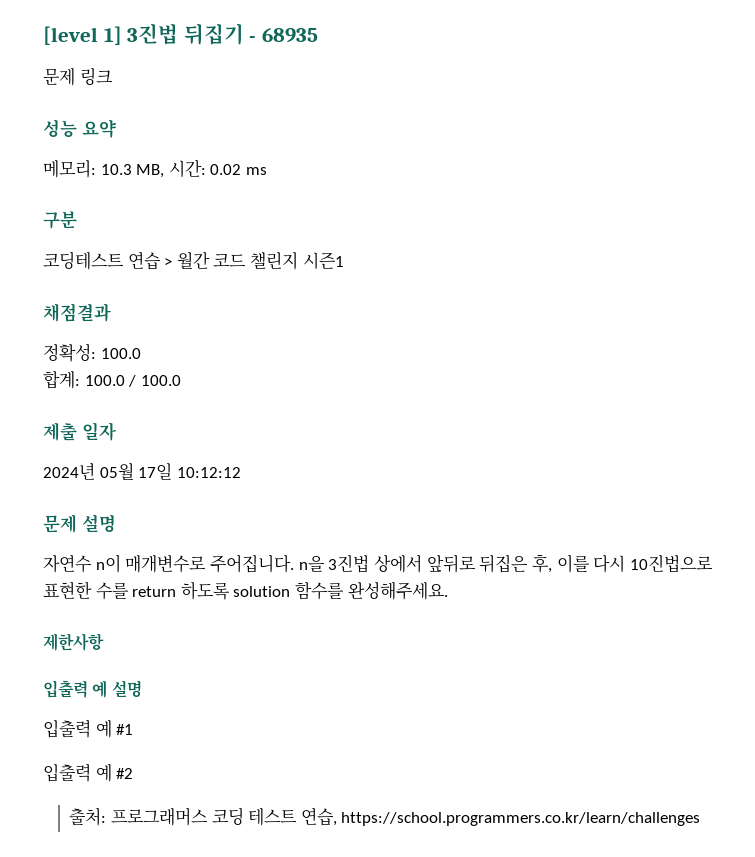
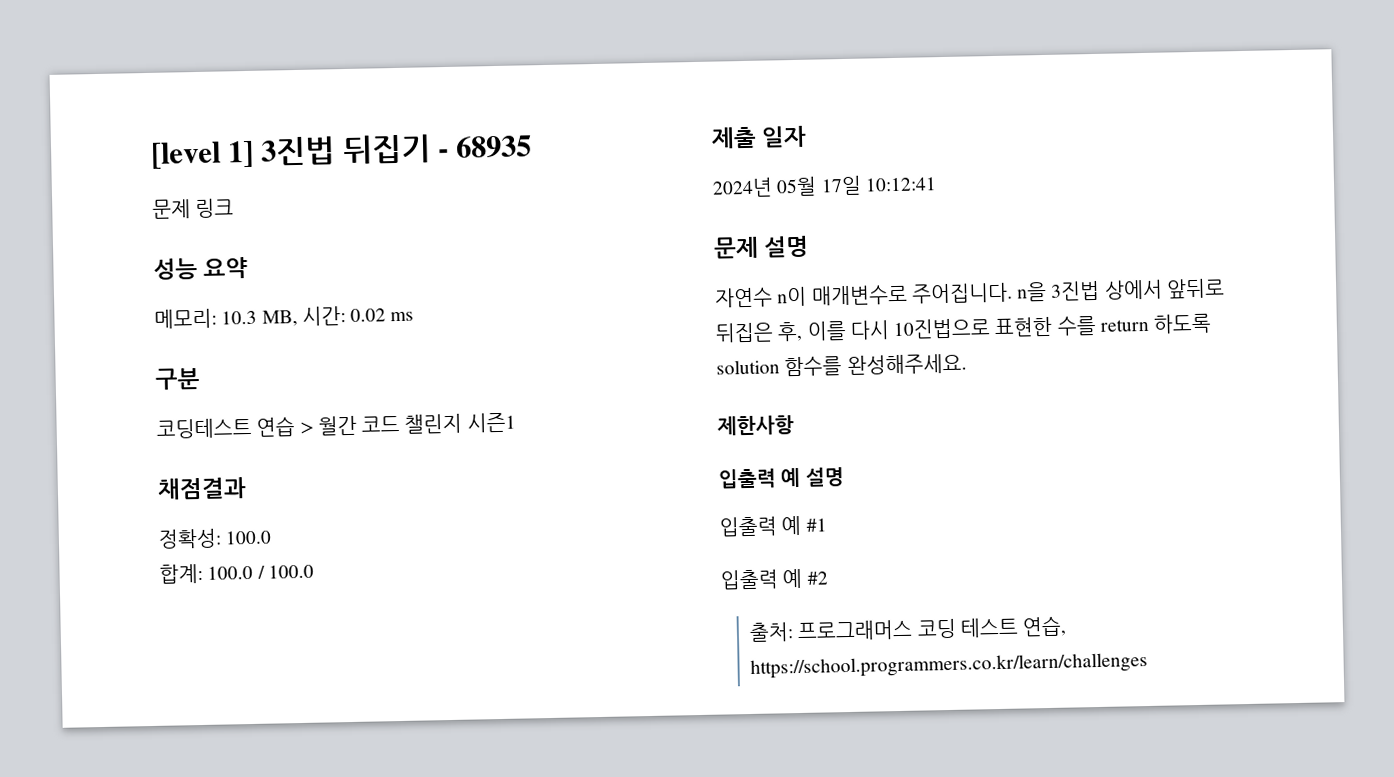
[176,467,241,478] 10:12:12 -> [864,177,937,192] 10:12:41

